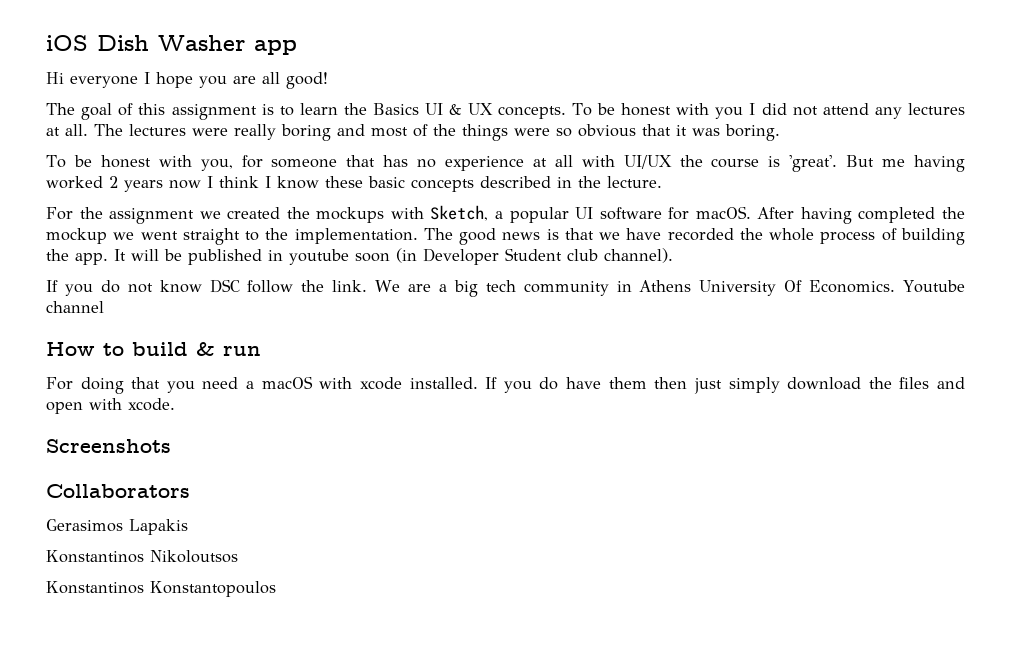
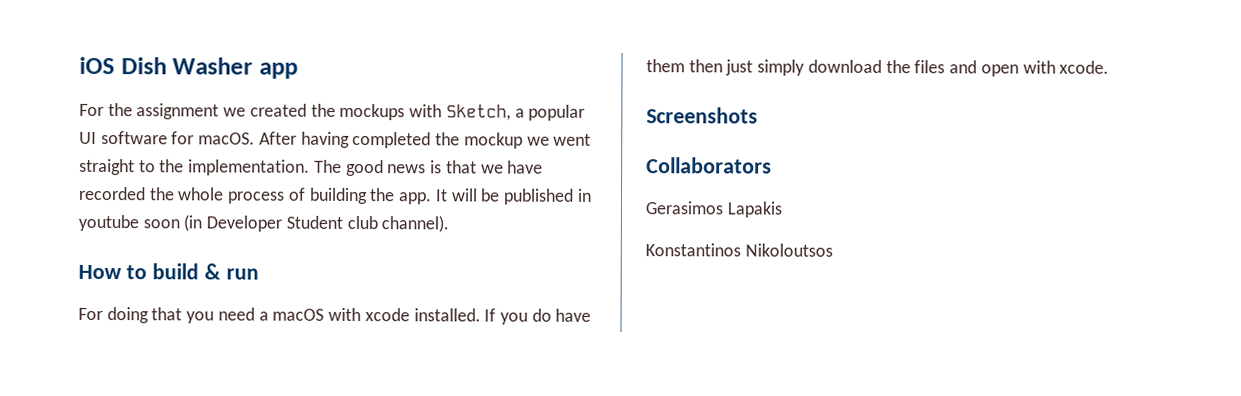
[46,72,328,89] [46,103,965,120] [46,124,780,141] [46,155,966,172] [46,176,662,192] // Hi everyone I hope you are all good! // The goal of this assignment is to learn the Basics UI & UX concepts. To be honest with you I did not attend any lectures at all. The lectures were really boring and most of the things were so obvious that it was boring. // To be honest with you, for someone that has no experience at all with UI/UX the course is 'great'. But me having worked 2 years now I think I know these basic concepts described in the lecture. -> (298, 70) none
[46,279,966,297] [46,301,104,313] // If you do not know DSC follow the link. We are a big tech community in Athens University Of Economics. Youtube channel -> (450, 224) none
[46,581,276,597] // Konstantinos Konstantopoulos -> (833, 250) none

